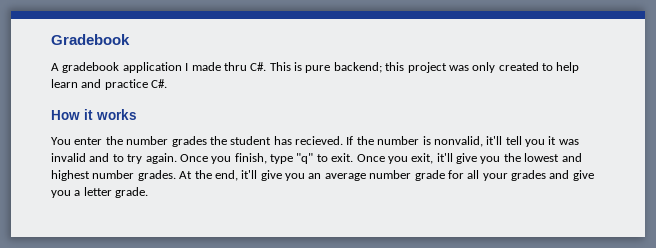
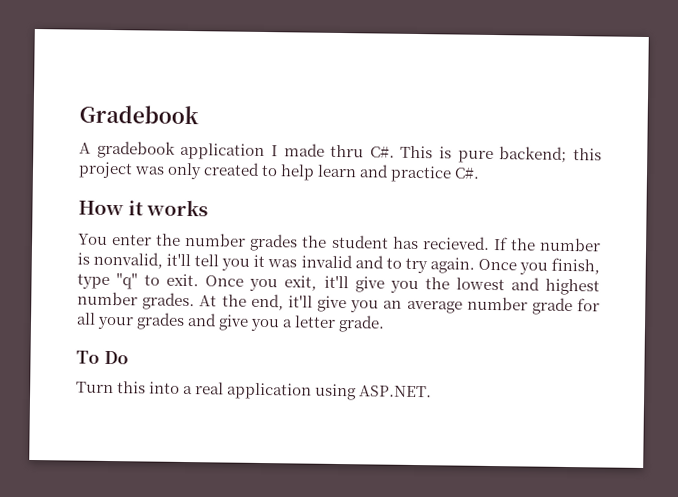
(149, 192) none -> [76,350,129,365] [76,381,433,401] // To Do // Turn this into a real application using ASP.NET.

